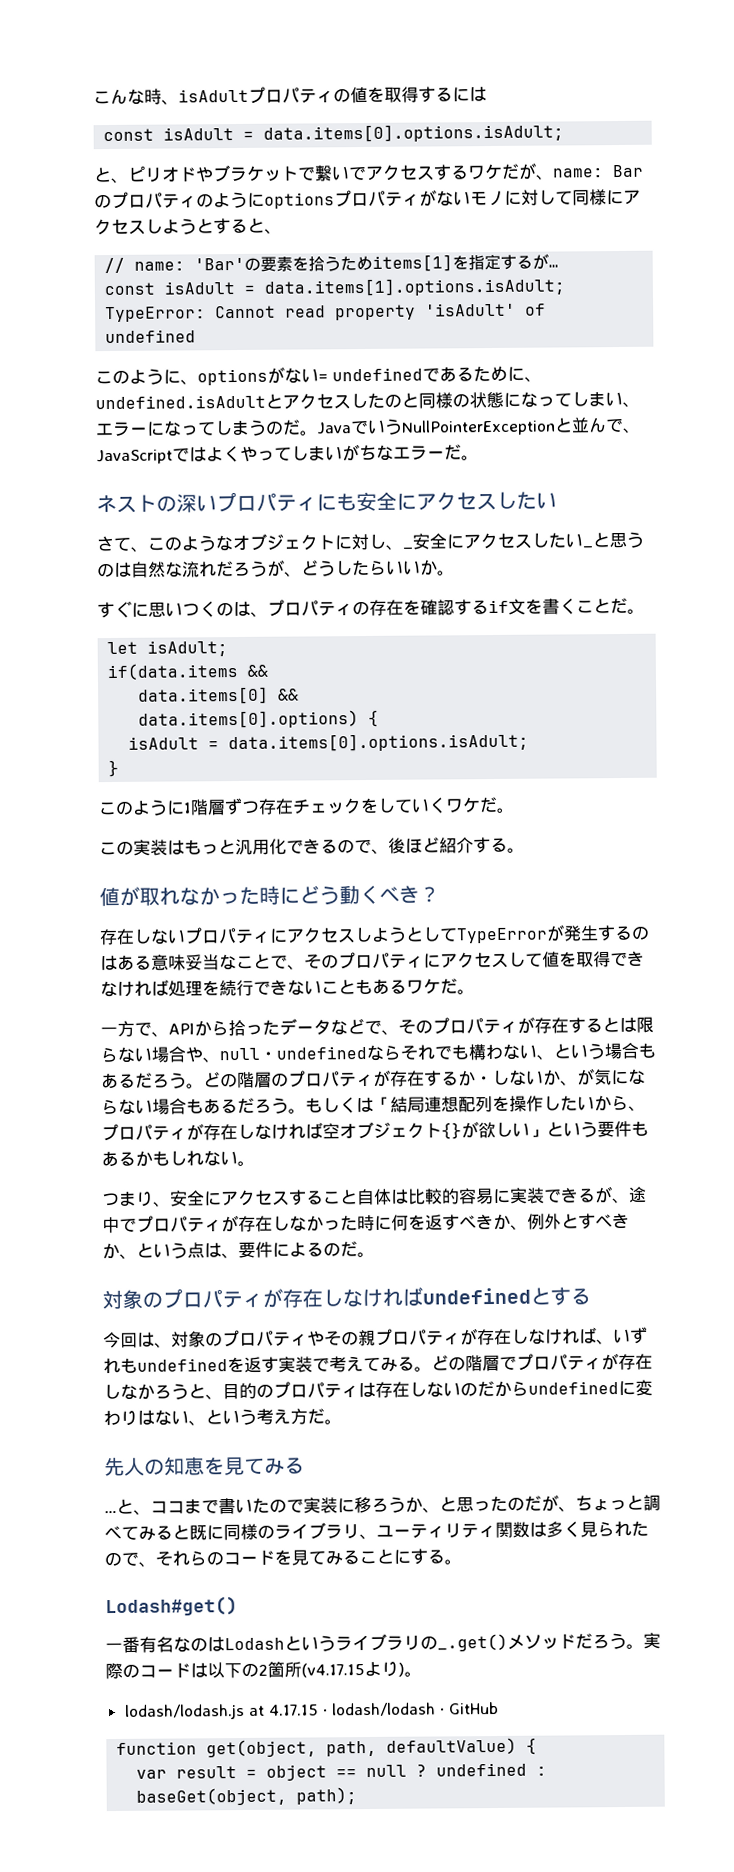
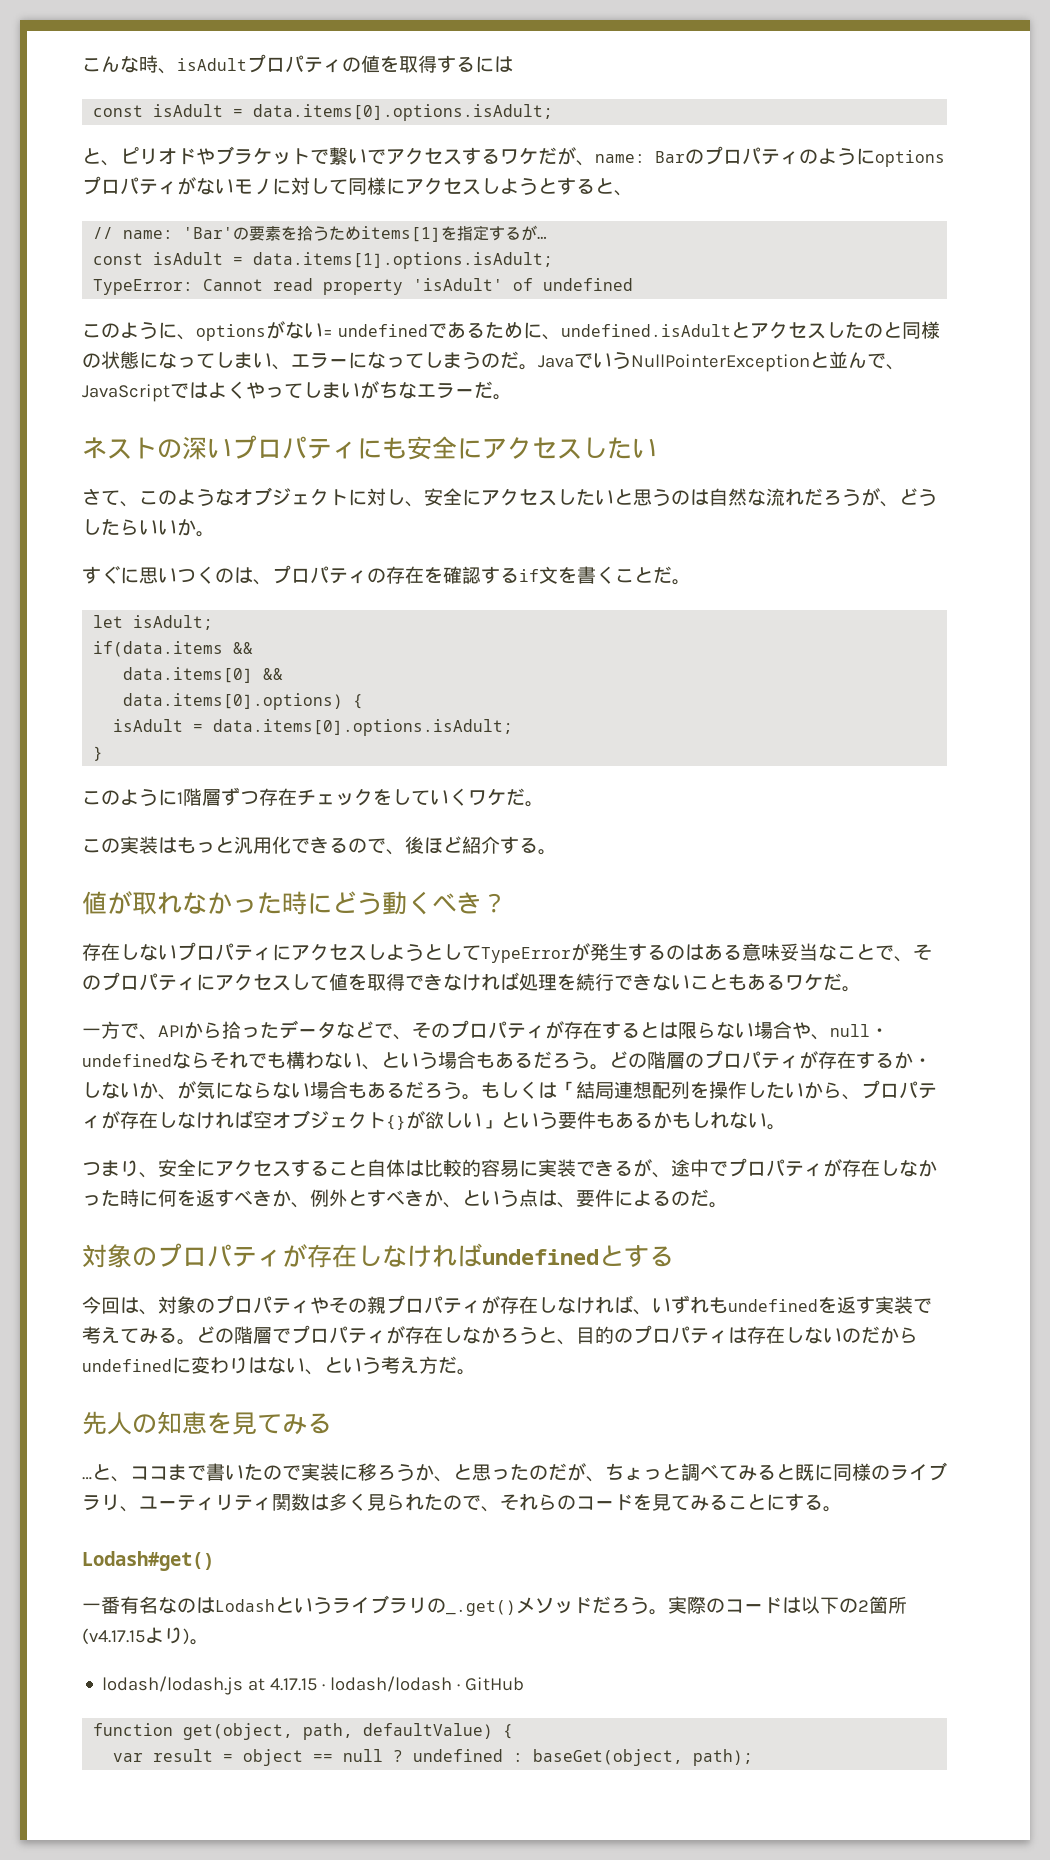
[402,532,593,550] _安全にアクセスしたい_ -> [424,488,614,506] 安全にアクセスしたい

